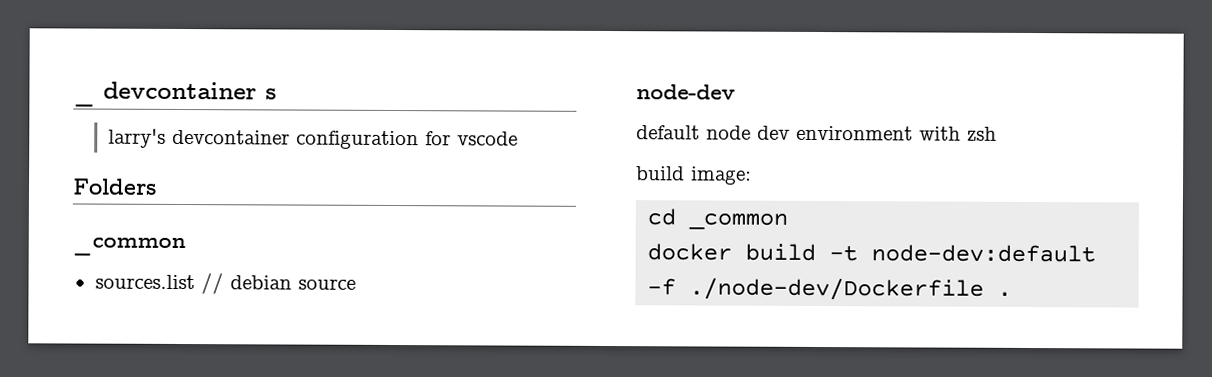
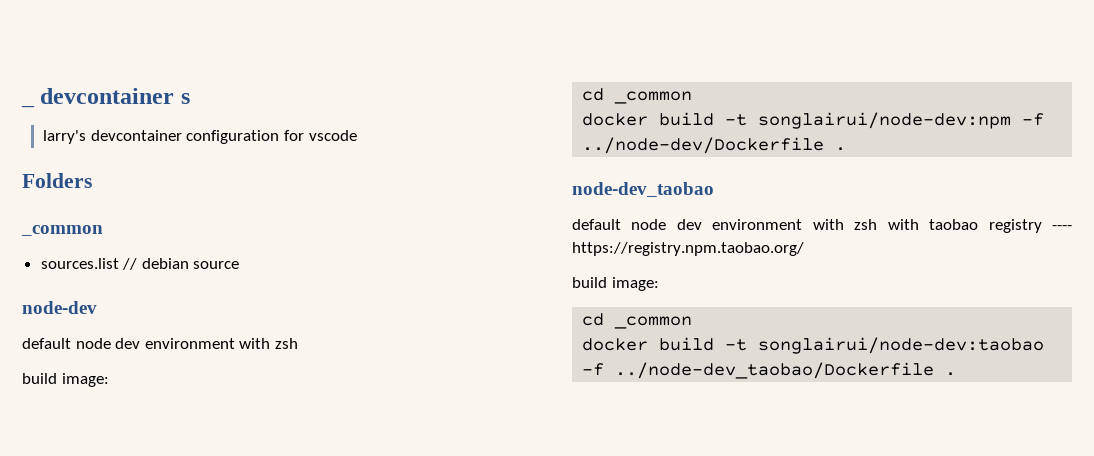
[871,244,1097,263] [647,277,985,301] node-dev:default -f ./node-dev/Dockerfile -> [758,112,1045,129] [582,137,847,154] [572,182,714,197] [572,219,1072,233] [572,242,804,256] [572,277,659,291] [582,313,693,329] [582,337,1045,354] [582,362,935,379] songlairui/node-dev:npm -f ../node-dev/Dockerfile . // node-dev_taobao // default node dev environment with zsh with taobao registry ---- https://registry.npm.taobao.org/ // build image: // cd _common // docker build -t songlairui/node-dev:taobao -f ../node-dev_taobao/Dockerfile

